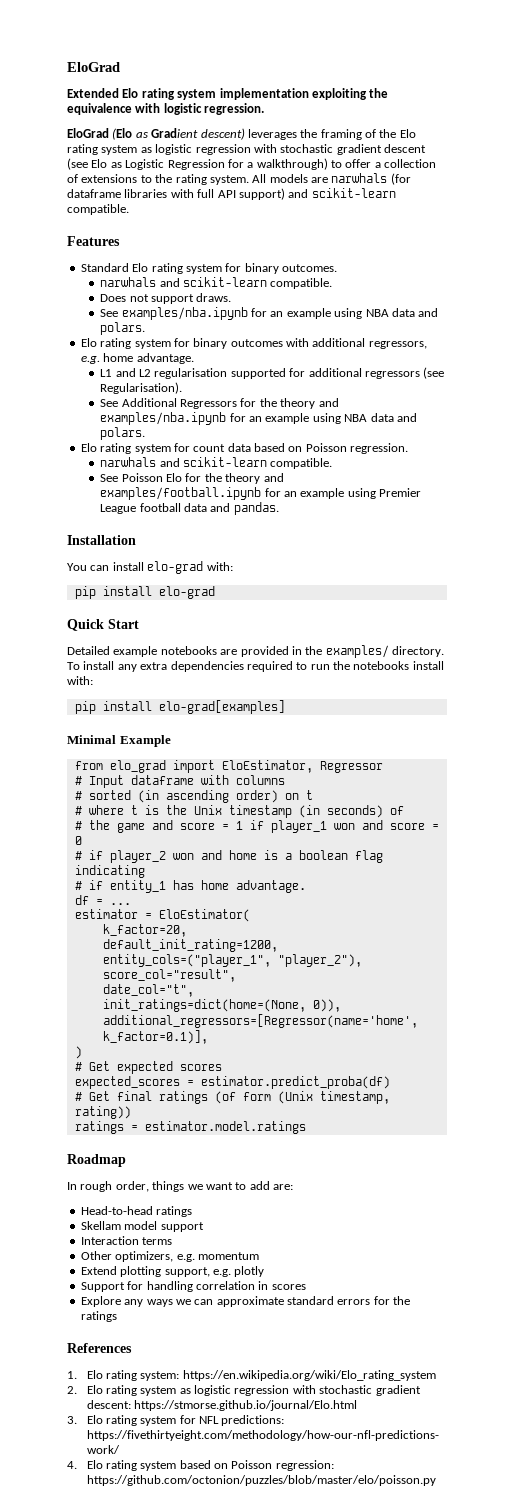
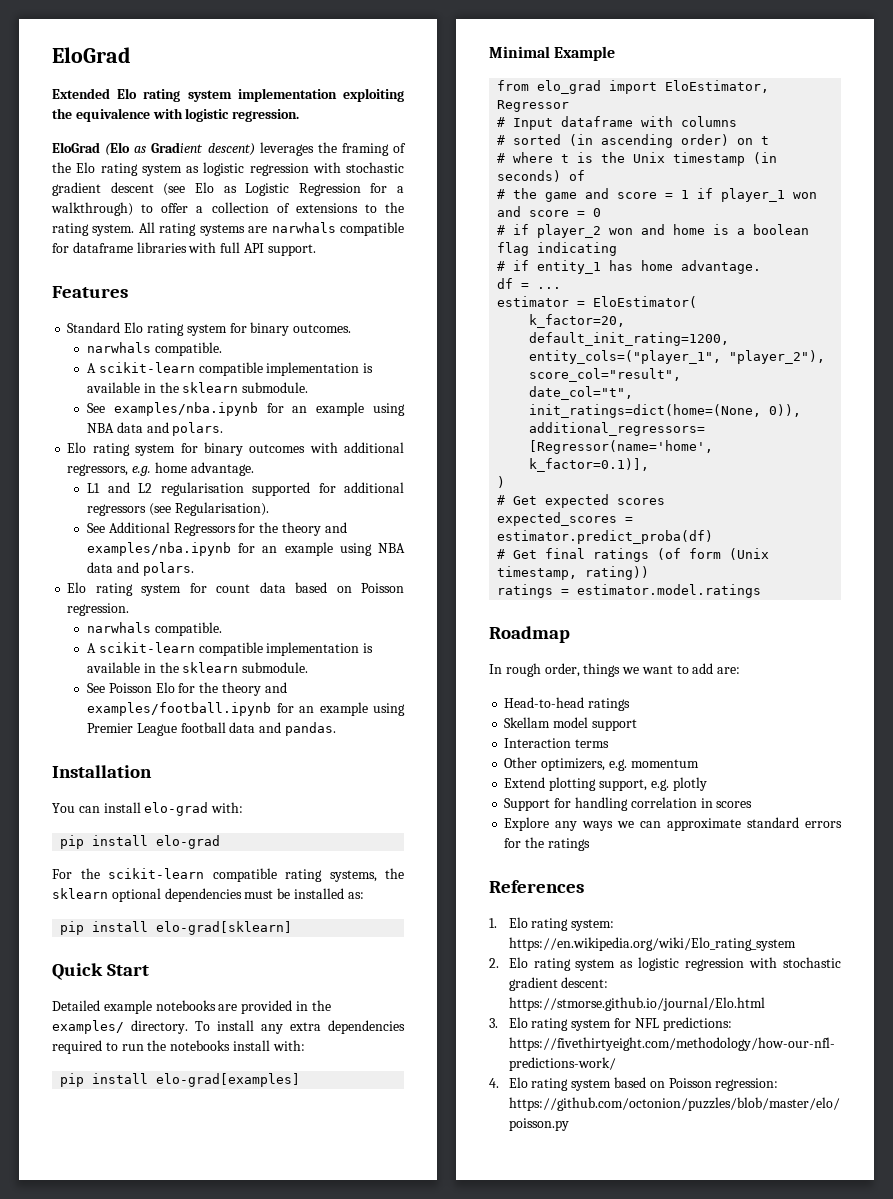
[269,173,411,185] models are narwhals (for -> [159,222,404,236] [52,243,69,253] rating systems are narwhals compatible for
[238,188,396,200] [67,204,129,215] support) and scikit-learn compatible. -> [267,244,316,256] support.
[159,277,333,289] [100,293,232,304] and scikit-learn compatible. // Does not support draws. -> [154,342,222,356] [87,362,374,376] [87,382,309,393] compatible. // A scikit-learn compatible implementation is available in the sklearn submodule.
[159,457,333,469] and scikit-learn compatible. -> [154,622,222,636] [87,642,374,656] [87,662,309,673] compatible. // A scikit-learn compatible implementation is available in the sklearn submodule.
(215, 592) none -> [52,868,404,882] [52,888,364,902] [60,921,293,935] // For the scikit-learn compatible rating systems, the sklearn optional dependencies must be installed as: // pip install elo-grad[sklearn]

